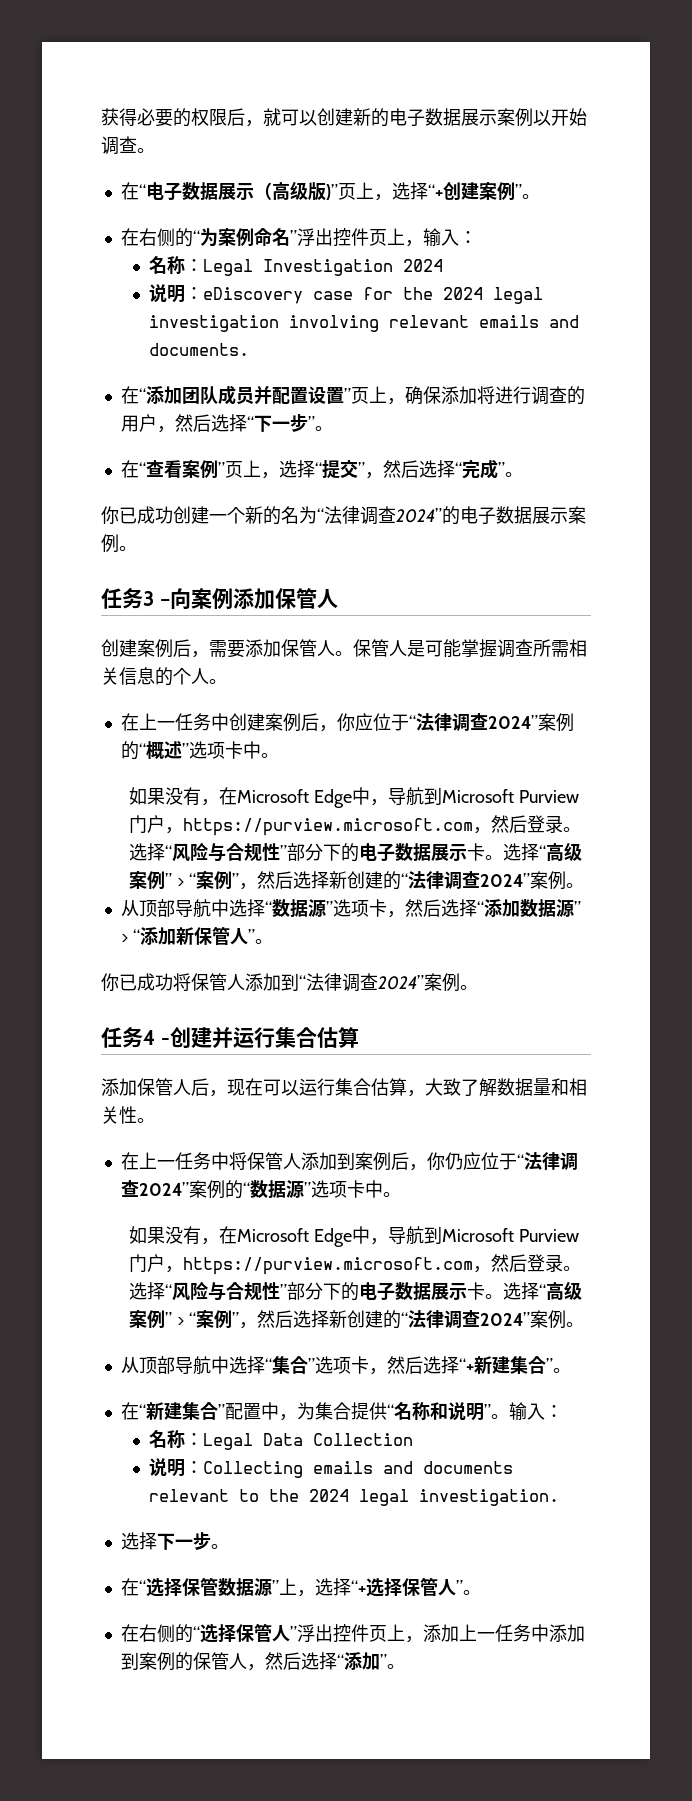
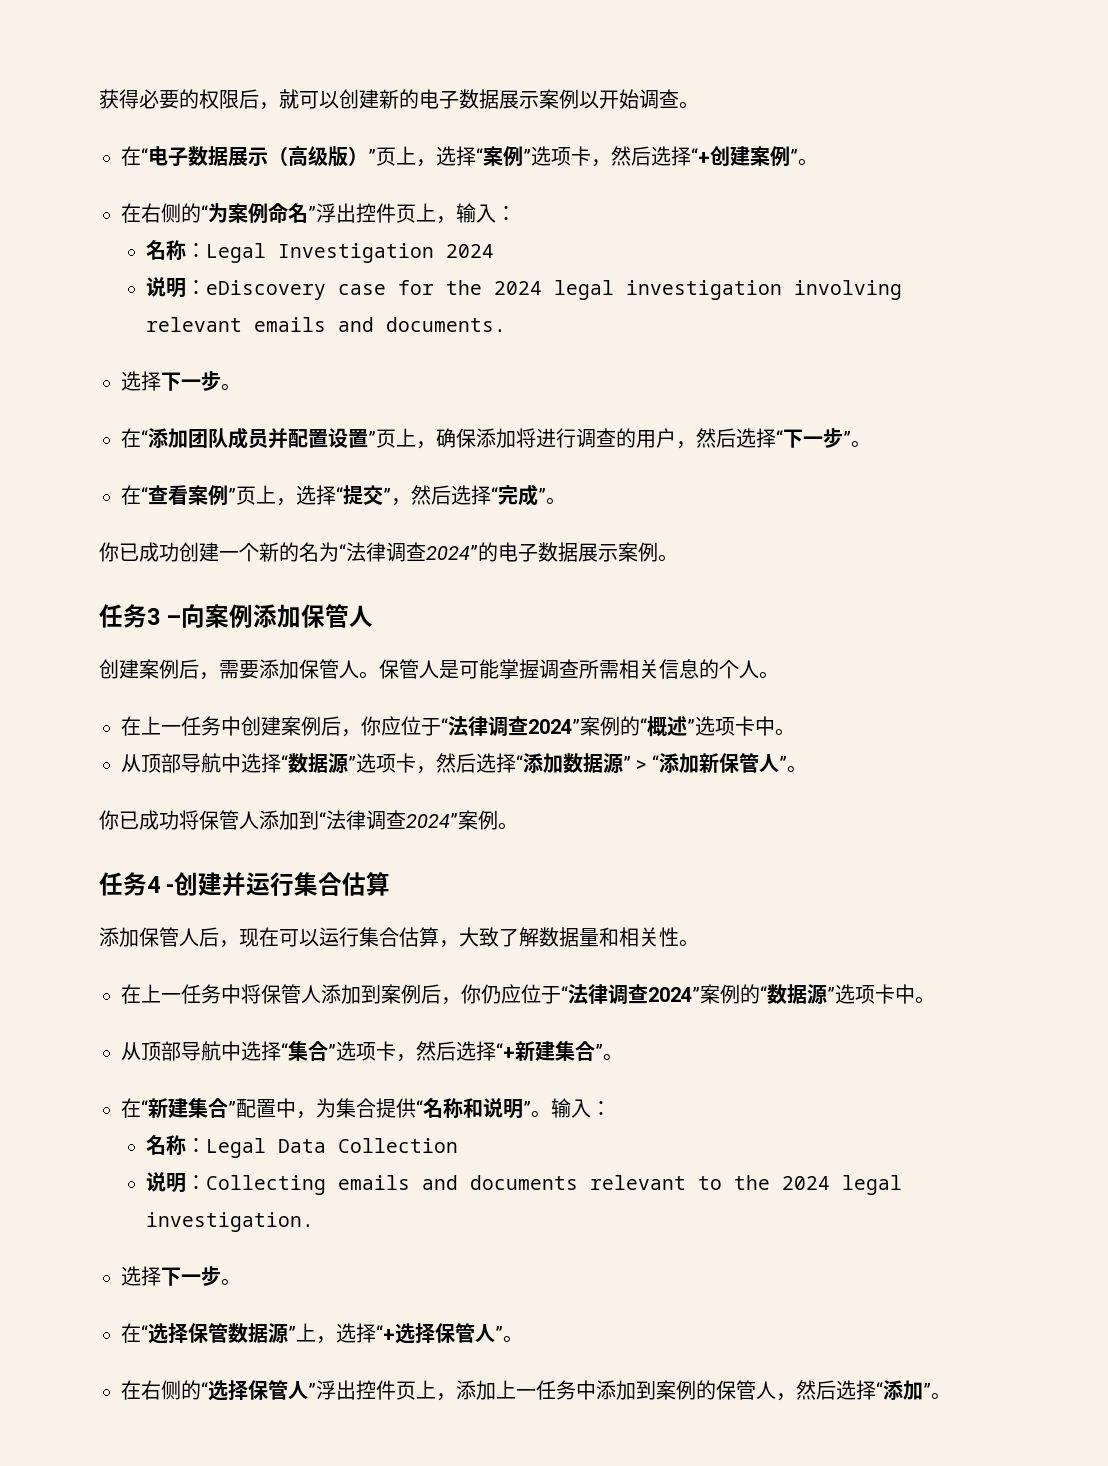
[325,182,428,201] )”页上，选择 -> [348,146,691,167] ）”页上，选择“案例”选项卡，然后选择
(250, 349) none -> [121,371,241,391] // 选择下一步。
[129,787,580,808] [129,815,582,836] [129,842,583,862] [129,871,585,890] // 如果没有，在Microsoft Edge中，导航到Microsoft Purview门户，https://purview.microsoft.com，然后登录。选择“风险与合规性”部分下的电子数据展示卡。选择“高级案例” > “案例”，然后选择新创建的“法律调查2024”案例。 -> (795, 732) none
[129,1226,580,1247] [129,1254,582,1275] [129,1281,583,1301] [129,1310,585,1329] // 如果没有，在Microsoft Edge中，导航到Microsoft Purview门户，https://purview.microsoft.com，然后登录。选择“风险与合规性”部分下的电子数据展示卡。选择“高级案例” > “案例”，然后选择新创建的“法律调查2024”案例。 -> (935, 1000) none

